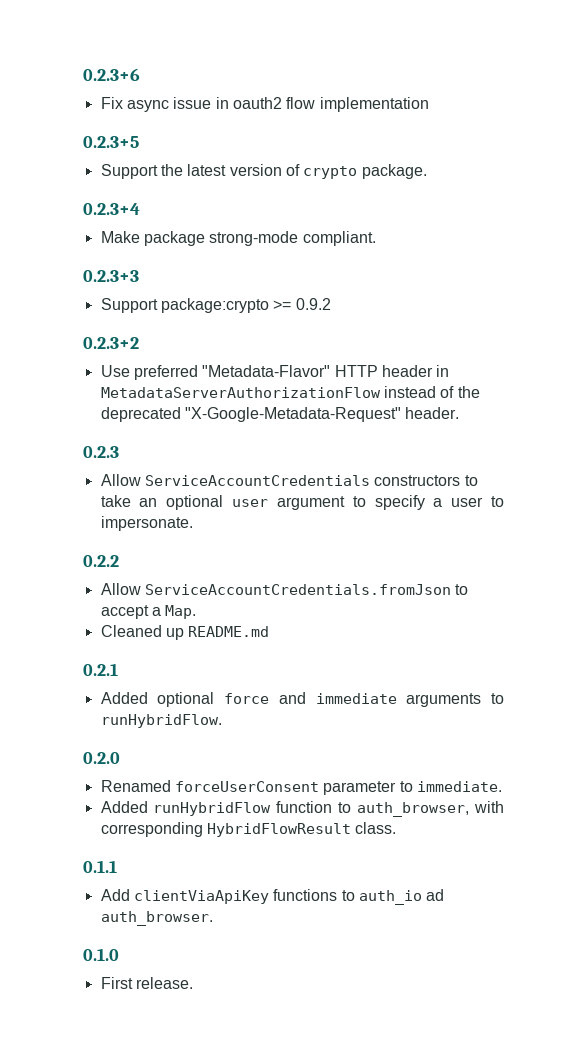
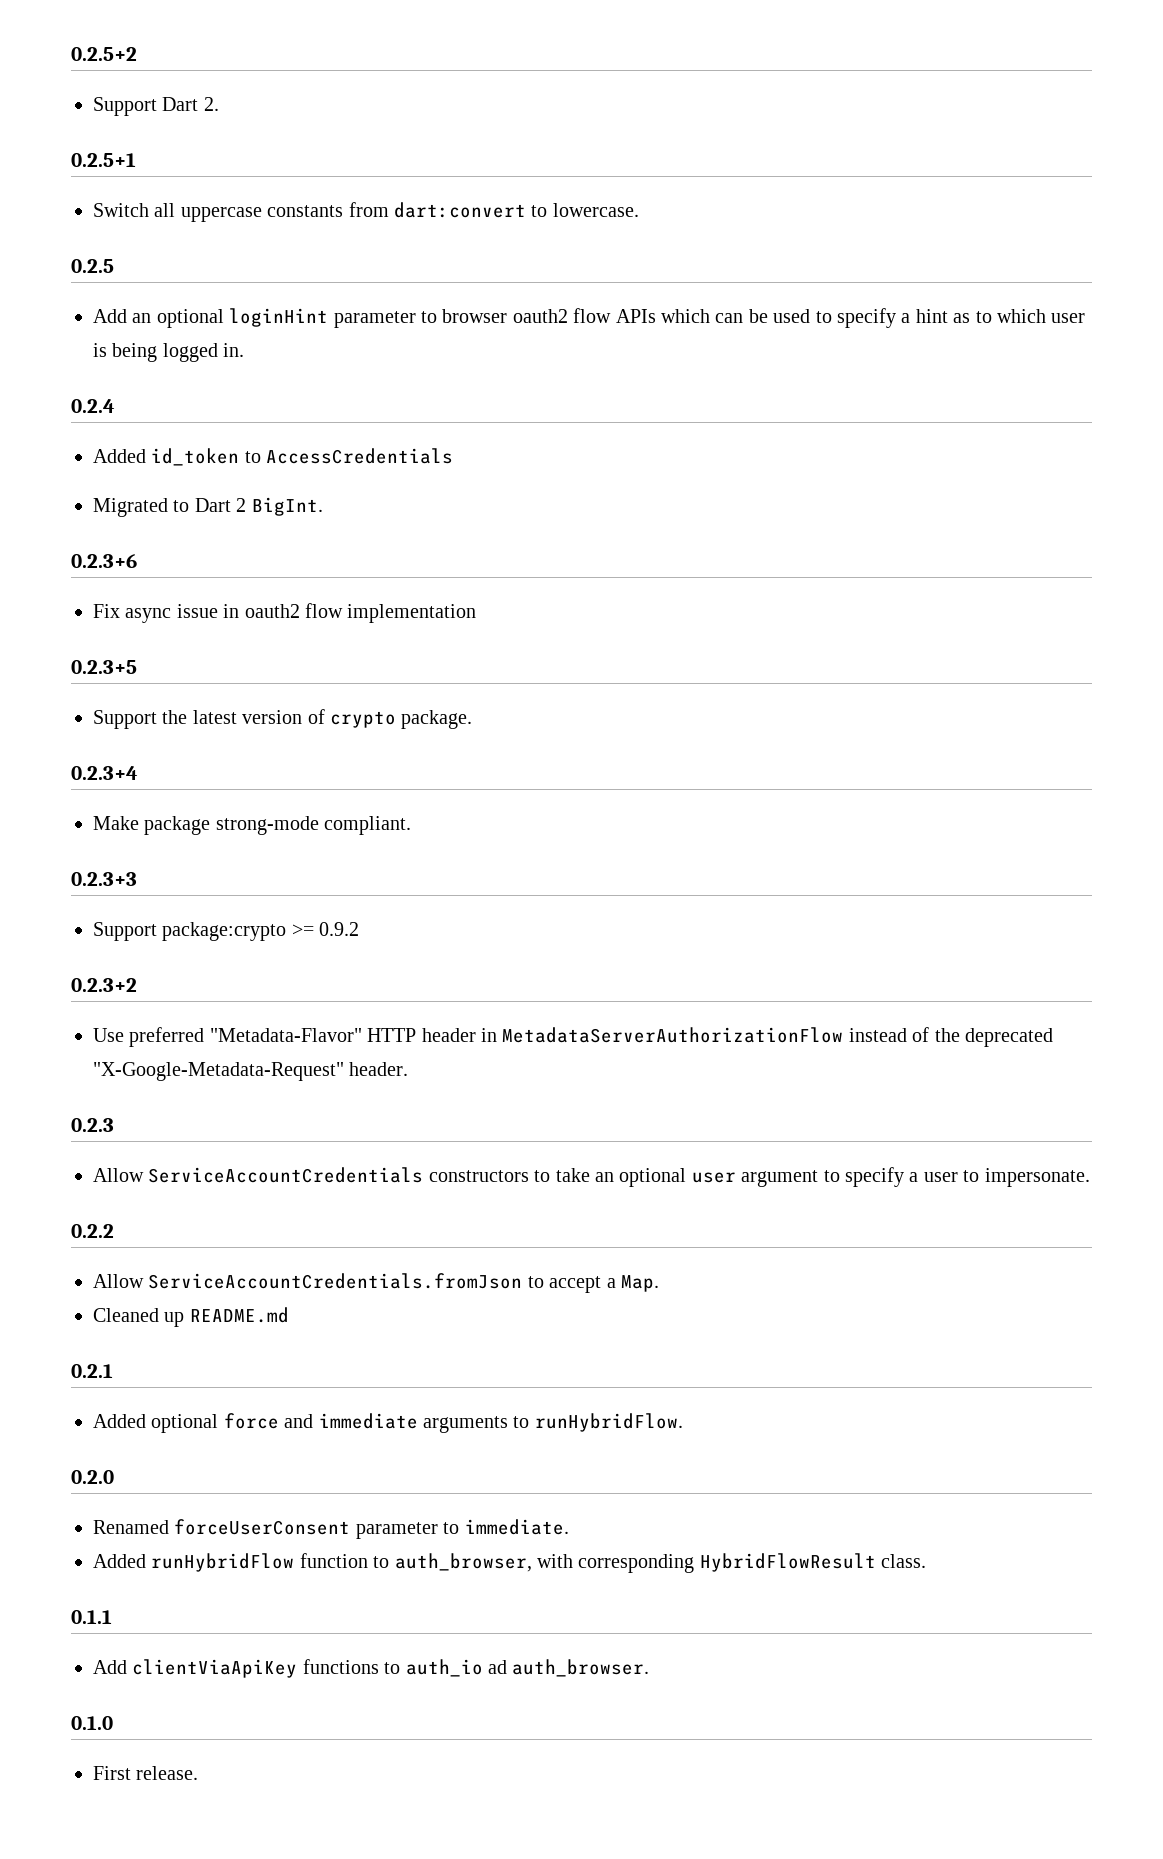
(83, 74) none -> [71,47,137,61] [93,97,219,116] [71,153,136,167] [93,202,639,222] [71,259,114,273] [93,308,1086,328] [93,343,245,362] [71,399,115,413] [93,448,454,466] [93,497,323,517] 0.2.5+2 // Support Dart 2. // 0.2.5+1 // Switch all uppercase constants from dart:convert to lowercase. // 0.2.5 // Add an optional loginHint parameter to browser oauth2 flow APIs which can be used to specify a hint as to which user is being logged in. // 0.2.4 // Added id_token to AccessCredentials // Migrated to Dart 2 BigInt. //

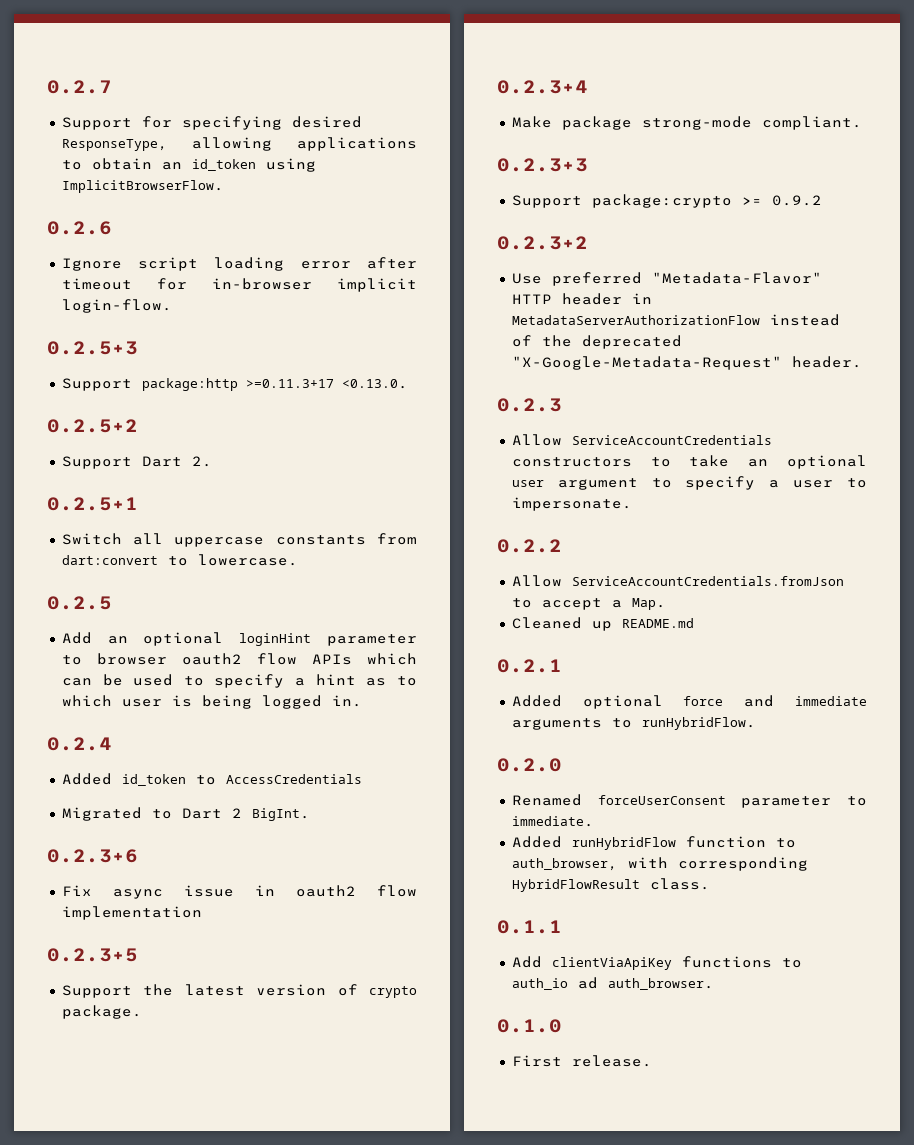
(71, 54) none -> [47,80,112,94] [61,116,362,130] [61,137,417,151] [61,158,316,172] [61,180,224,193] [47,221,112,235] [61,257,417,271] [61,278,417,292] [61,299,172,313] [47,341,138,355] [61,378,408,391] 0.2.7 // Support for specifying desired ResponseType, allowing applications to obtain an id_token using ImplicitBrowserFlow. // 0.2.6 // Ignore script loading error after timeout for in-browser implicit login-flow. // 0.2.5+3 // Support package:http >=0.11.3+17 <0.13.0. //

